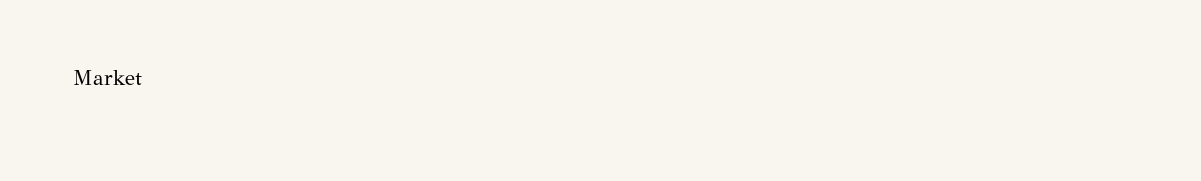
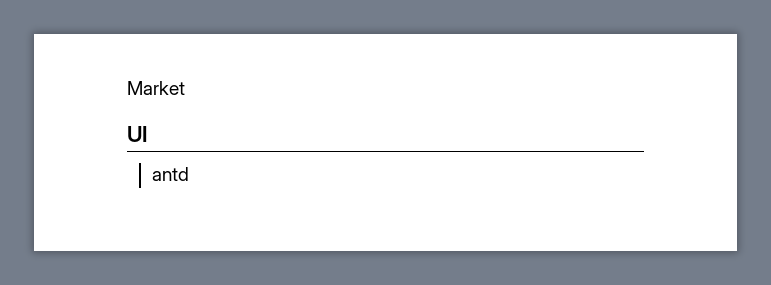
(142, 77) none -> [127,126,148,142] [151,167,189,181] // UI // antd

